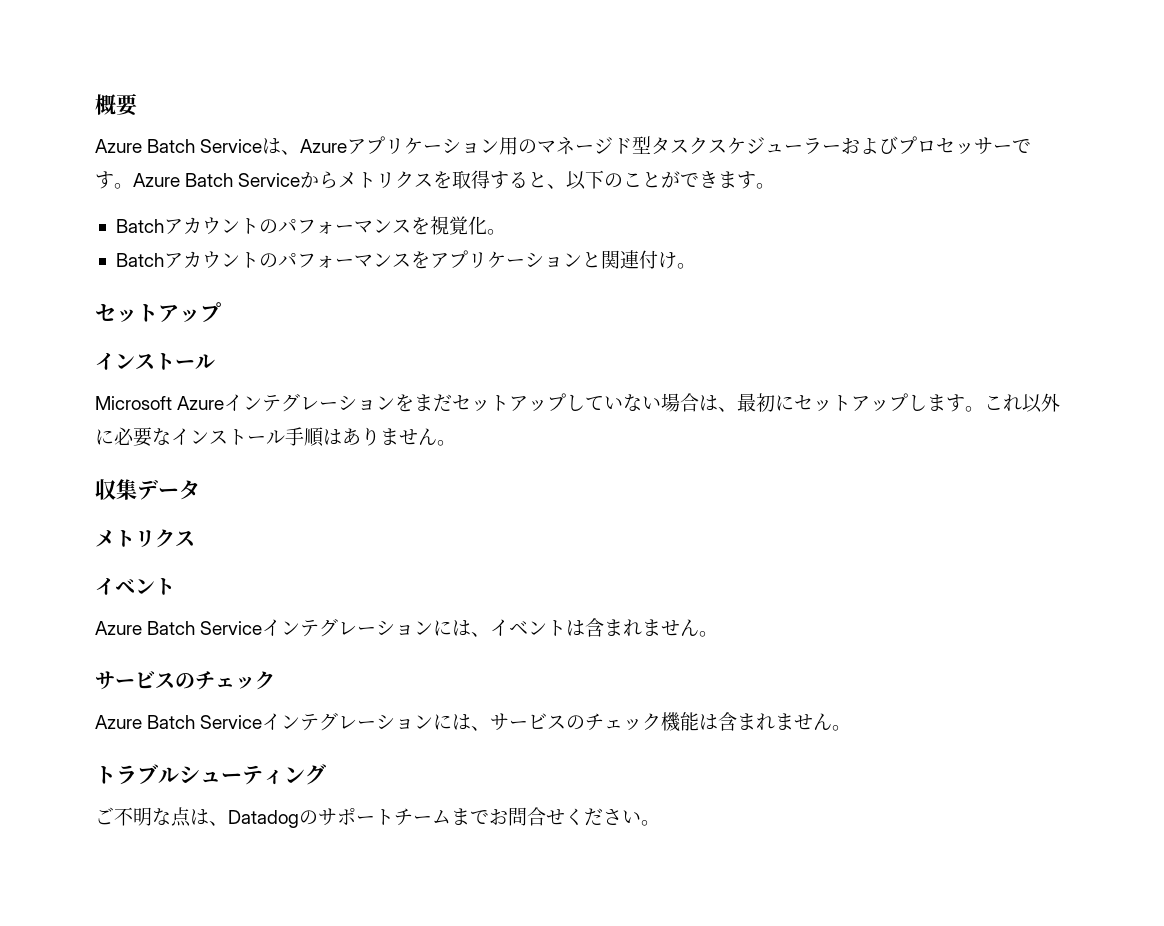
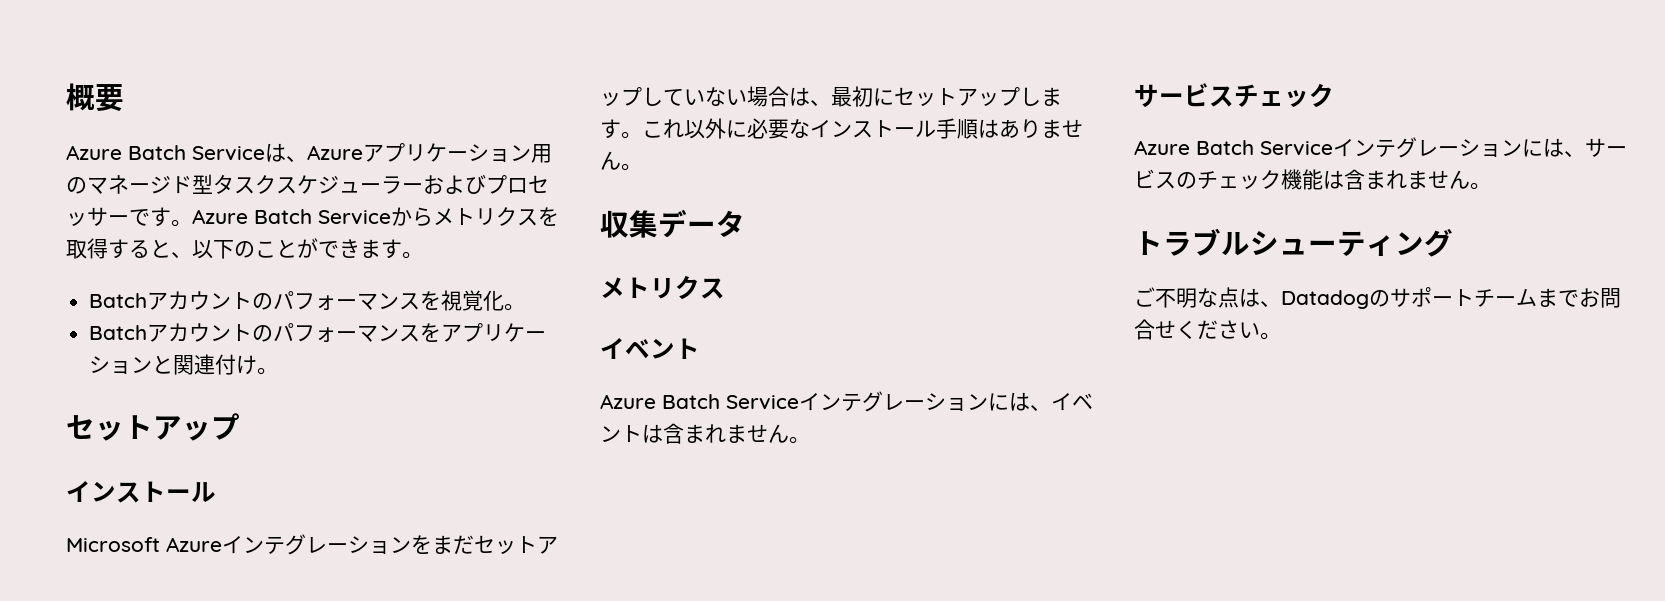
[175,673,195,689] の -> (1234, 96) none

